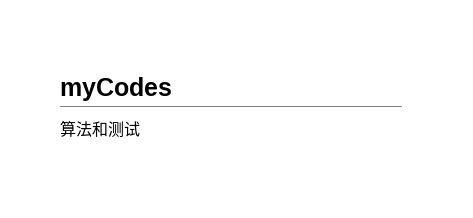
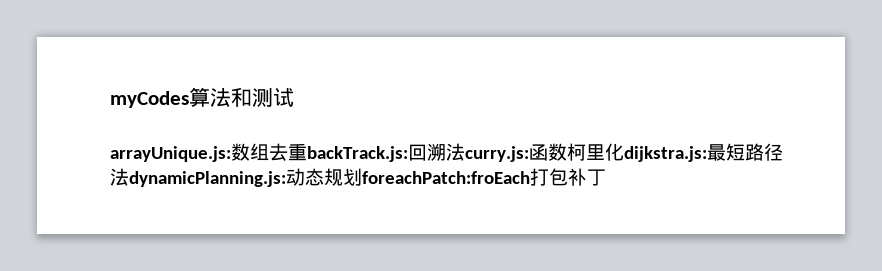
(172, 89) // -> (189, 99) none
(140, 129) none -> [110,143,783,162] [110,168,606,187] // arrayUnique.js:数组去重backTrack.js:回溯法curry.js:函数柯里化dijkstra.js:最短路径法dynamicPlanning.js:动态规划foreachPatch:froEach打包补丁

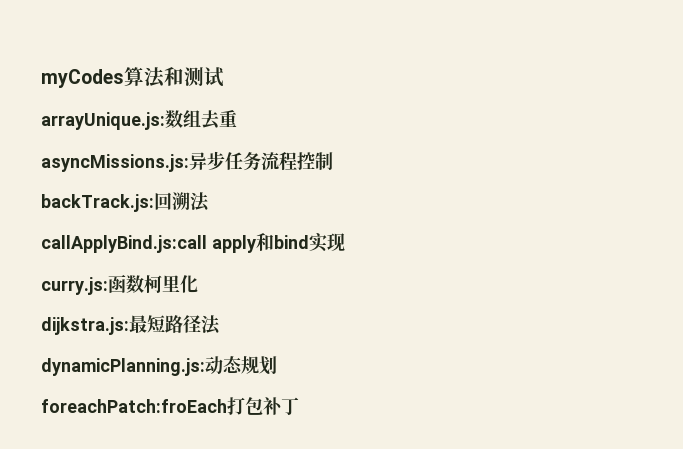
[307,143,465,162] backTrack.js:回溯法 -> [41,151,333,172] [41,192,210,212] [41,233,345,253] // asyncMissions.js:异步任务流程控制 // backTrack.js:回溯法 // callApplyBind.js:call apply和bind实现 //
(624, 152) none -> (198, 284) //
(129, 177) none -> (221, 325) //
(362, 177) none -> (277, 365) //

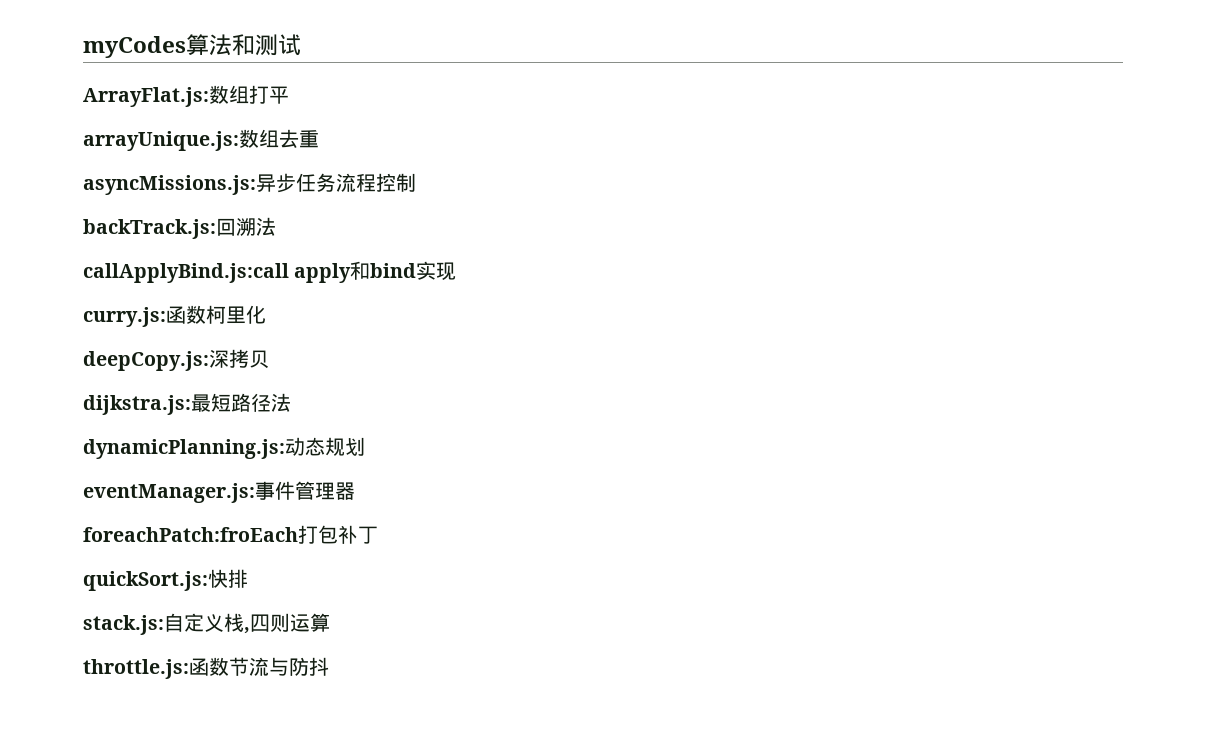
(224, 77) none -> [83,85,289,107] // ArrayFlat.js:数组打平
(198, 284) none -> [83,349,269,371] // deepCopy.js:深拷贝
(277, 365) none -> [83,481,355,503] // eventManager.js:事件管理器
(299, 406) none -> [83,569,248,591] [83,613,330,635] [83,657,329,679] // quickSort.js:快排 // stack.js:自定义栈,四则运算 // throttle.js:函数节流与防抖

